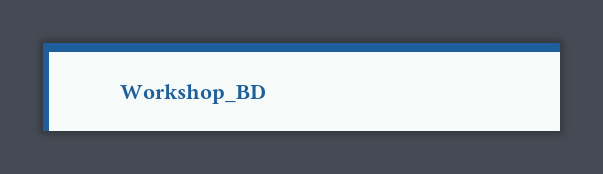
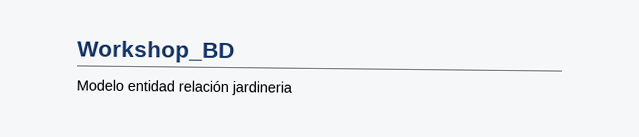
(266, 94) none -> [76,79,293,96] // Modelo entidad relación jardineria

